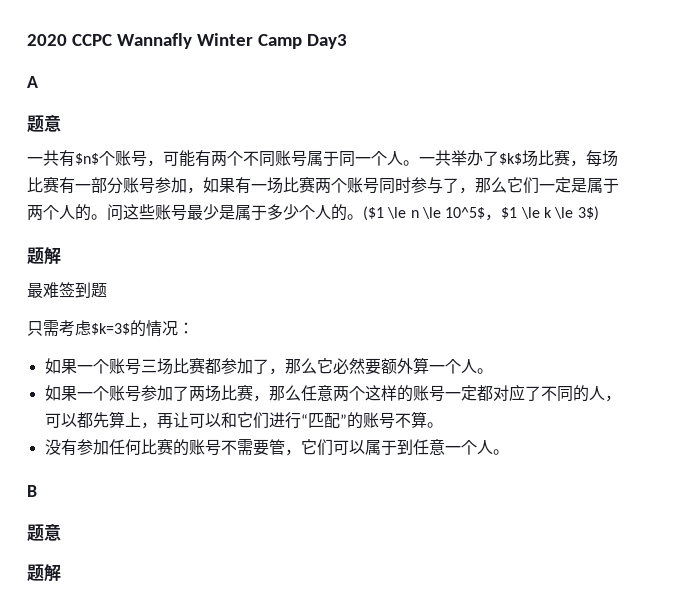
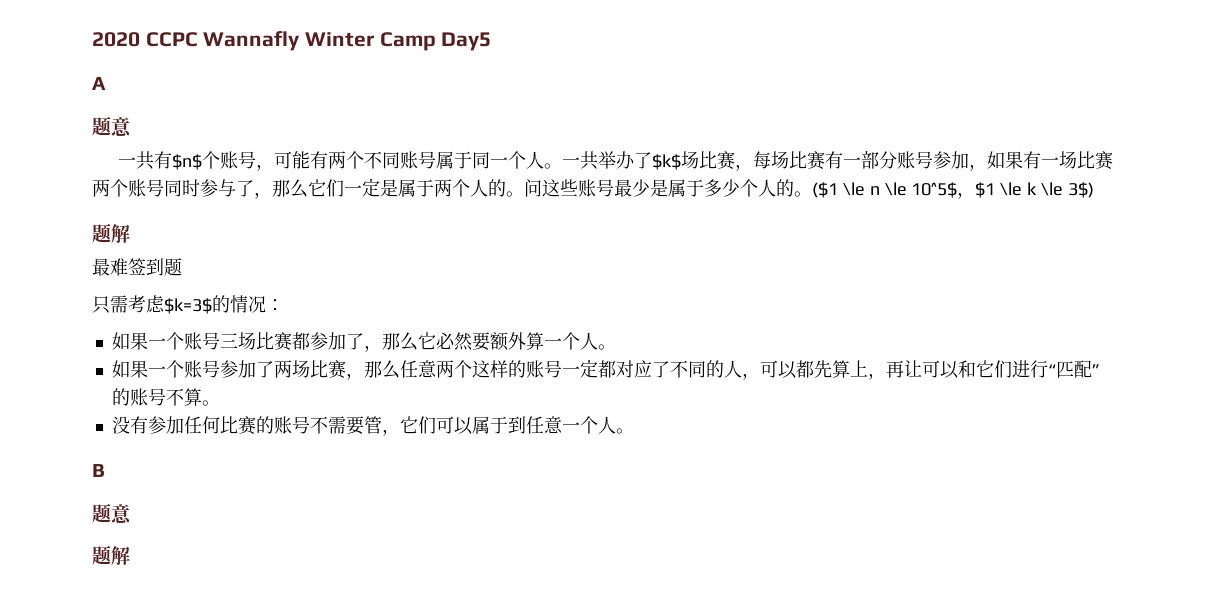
[306,34,347,49] Day3 -> [441,32,492,51] Day5

